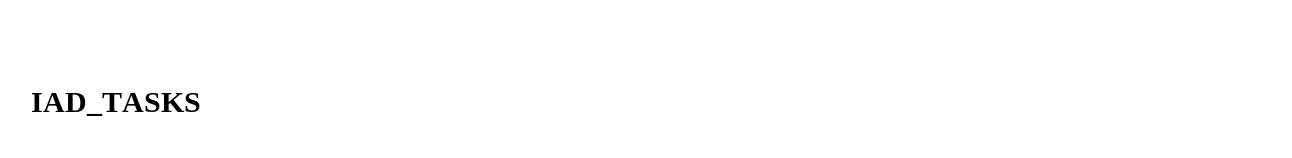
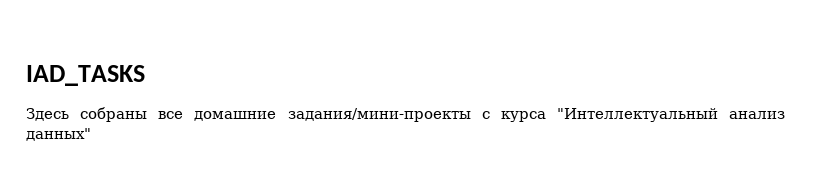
(201, 104) none -> [26,107,785,122] [26,128,91,141] // Здесь собраны все домашние задания/мини-проекты с курса "Интеллектуальный анализ данных"

